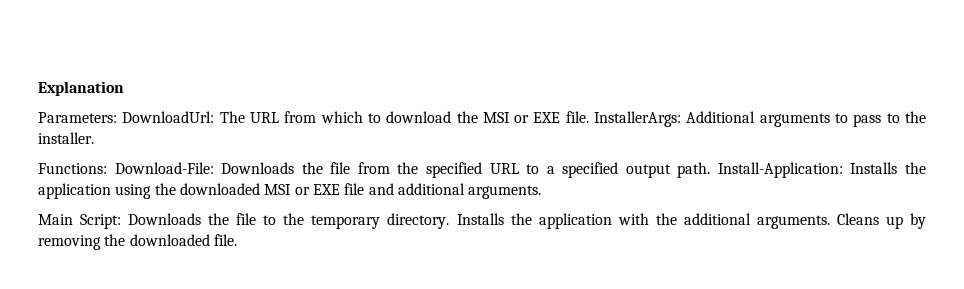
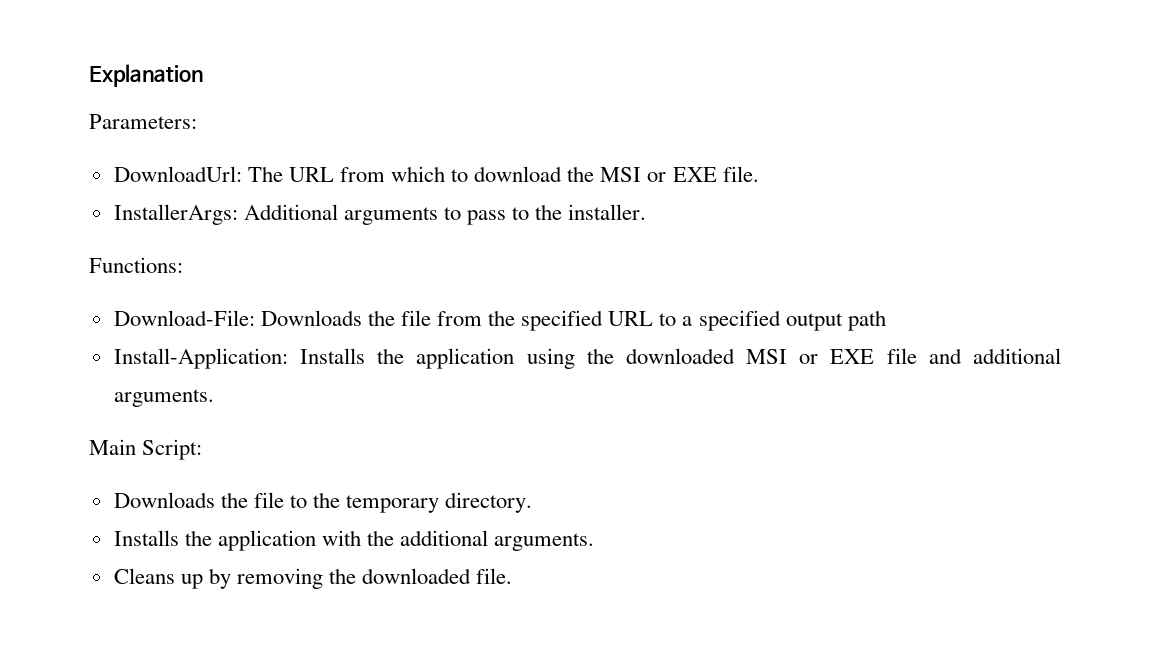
(117, 117) none -> (197, 121) //
(589, 117) none -> (759, 174) //
(107, 168) none -> (183, 265) //
[677,162,711,178] path. -> [847,310,886,331] path //
(122, 221) none -> (203, 449) //
(450, 221) none -> (533, 502) //
(830, 222) none -> (595, 542) //

